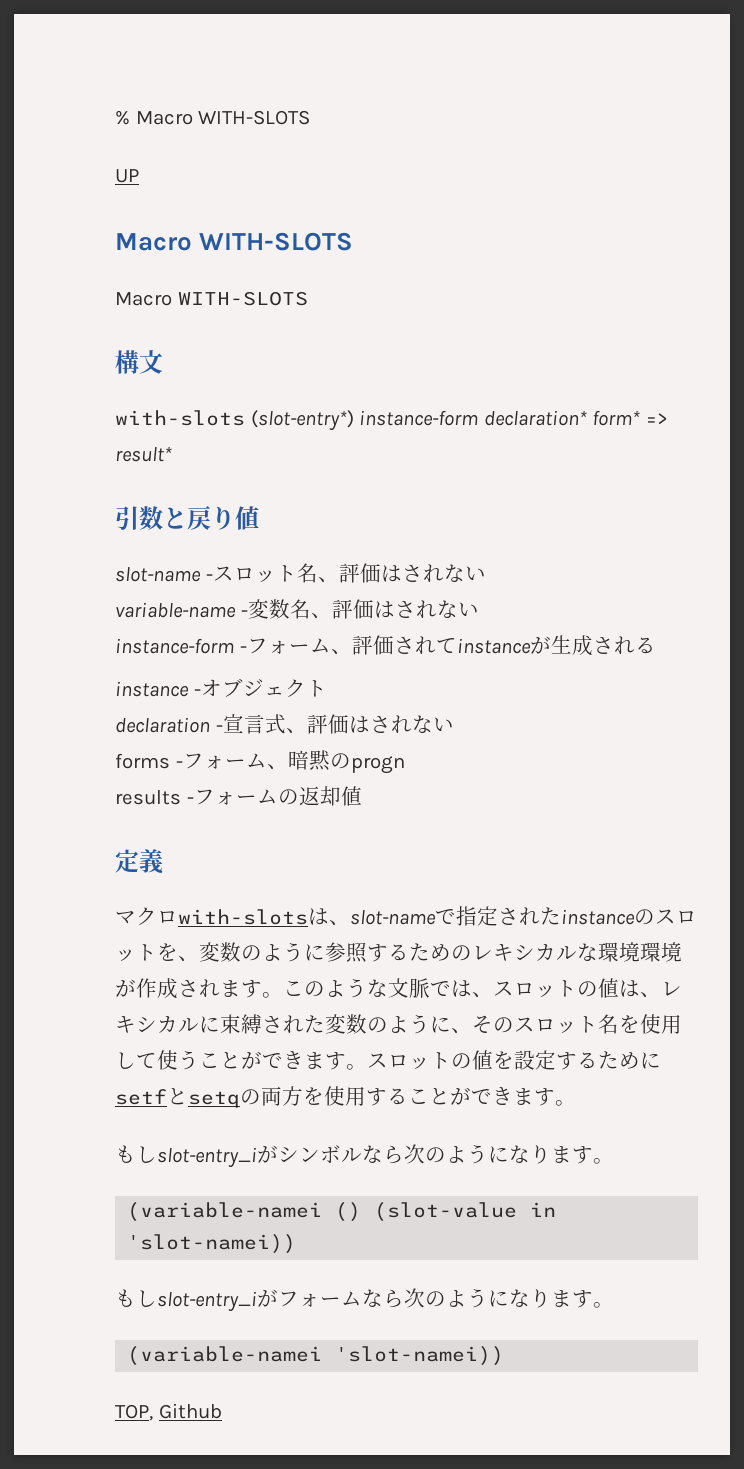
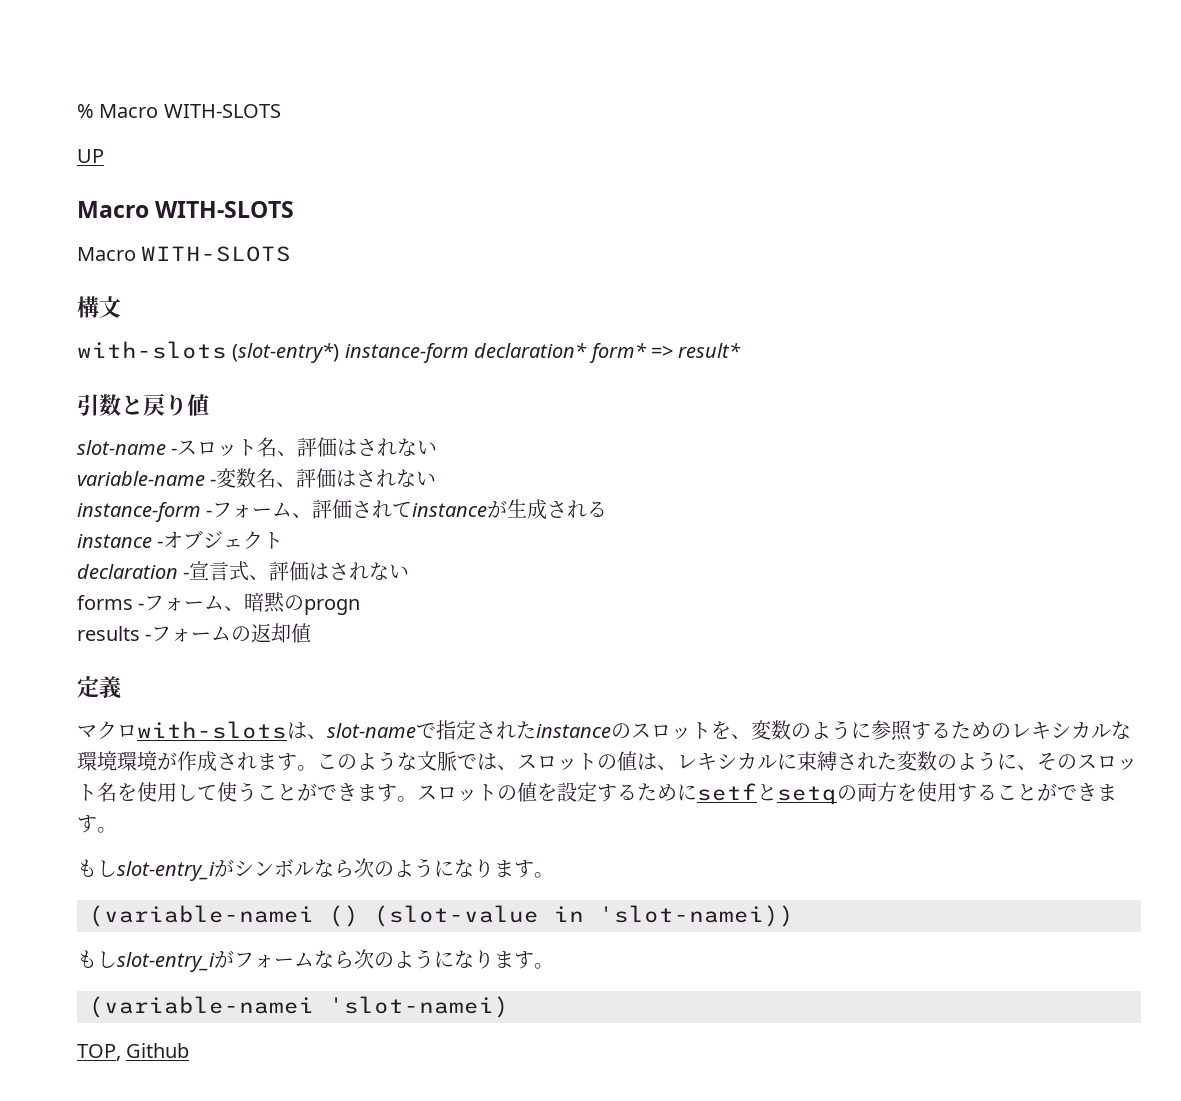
[335,1346,505,1366] 'slot-namei)) -> [329,996,509,1018] 'slot-namei)

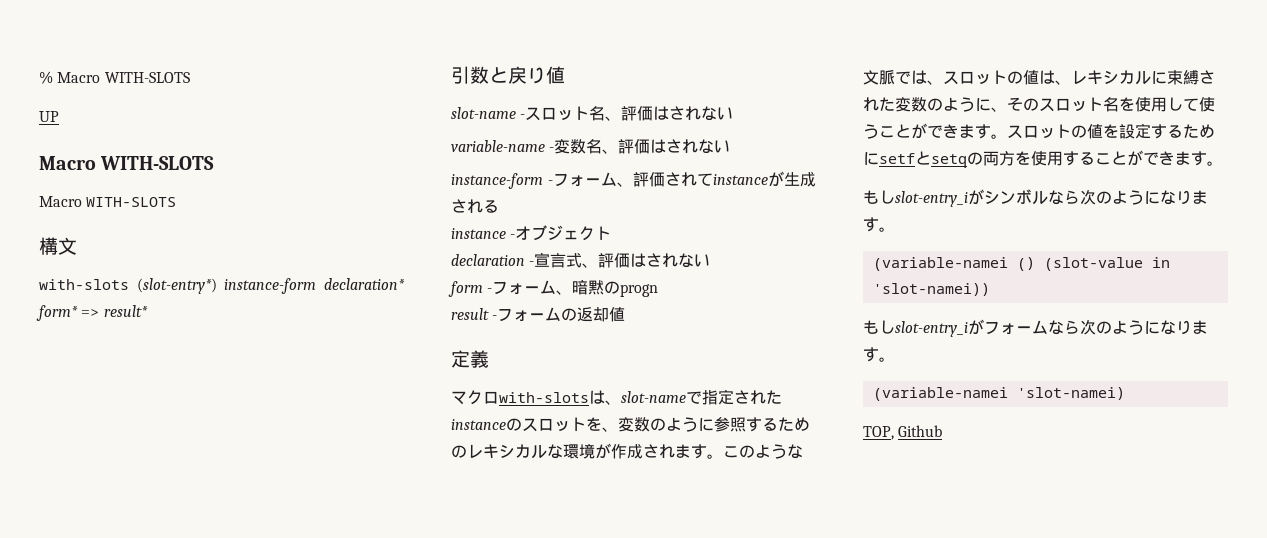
[77,595,133,610] forms -> [448,281,483,297] form
[77,626,140,641] results -> [451,308,489,320] result
[117,751,157,771] 環境 -> (595, 451) none

